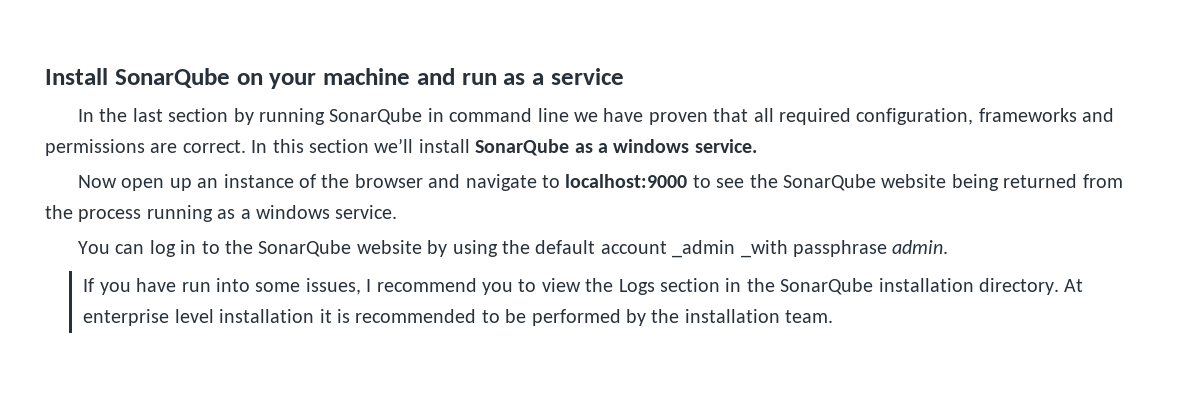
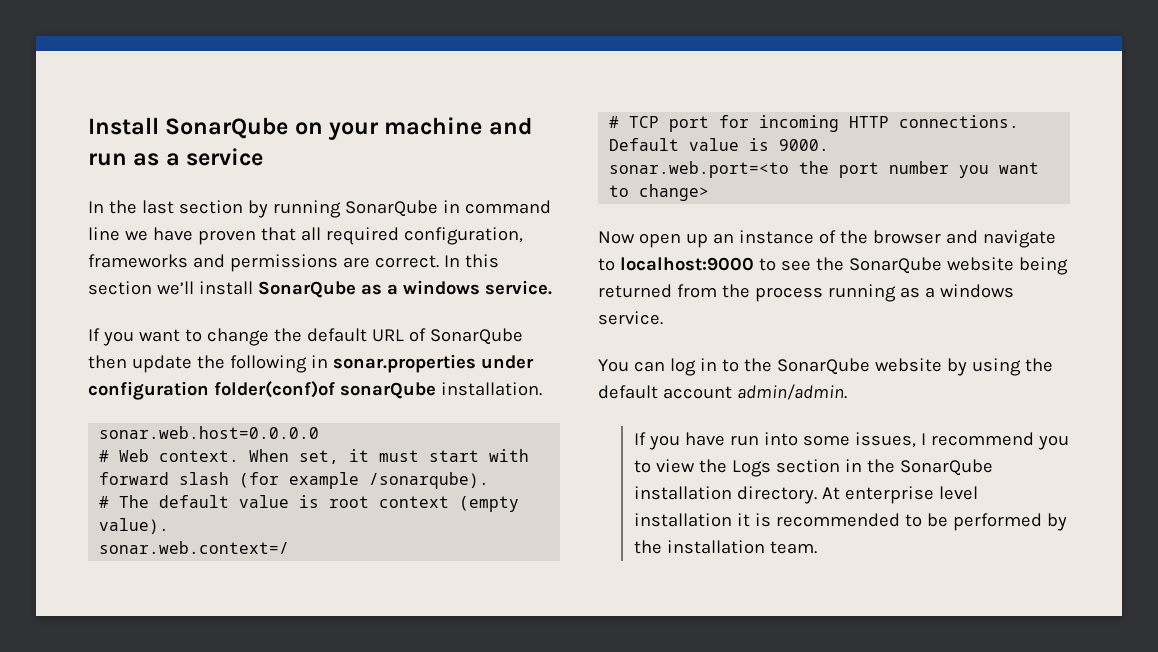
(757, 146) none -> [88,328,523,346] [88,354,534,373] [88,381,542,400] [99,426,320,439] [99,449,530,464] [99,472,490,489] [99,495,520,512] [99,518,170,534] [99,541,290,554] [609,115,1020,132] [609,138,830,151] [609,161,1040,178] [609,184,710,201] // If you want to change the default URL of SonarQube then update the following in sonar.properties under configuration folder(conf)of sonarQube installation. // sonar.web.host=0.0.0.0 // # Web context. When set, it must start with forward slash (for example /sonarqube). // # The default value is root context (empty value). // sonar.web.context=/ // # TCP port for incoming HTTP connections. Default value is 9000. // sonar.web.port=<to the port number you want to change>
[672,240,949,258] _admin _with passphrase admin. -> [736,384,847,400] admin/admin.

